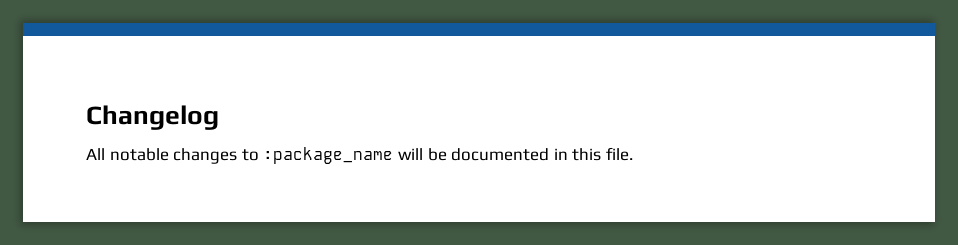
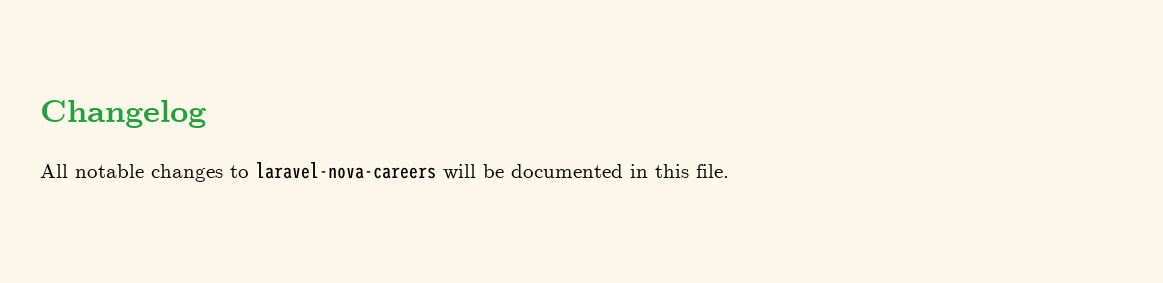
[263,147,394,164] :package_name -> [256,162,436,179] laravel-nova-careers

